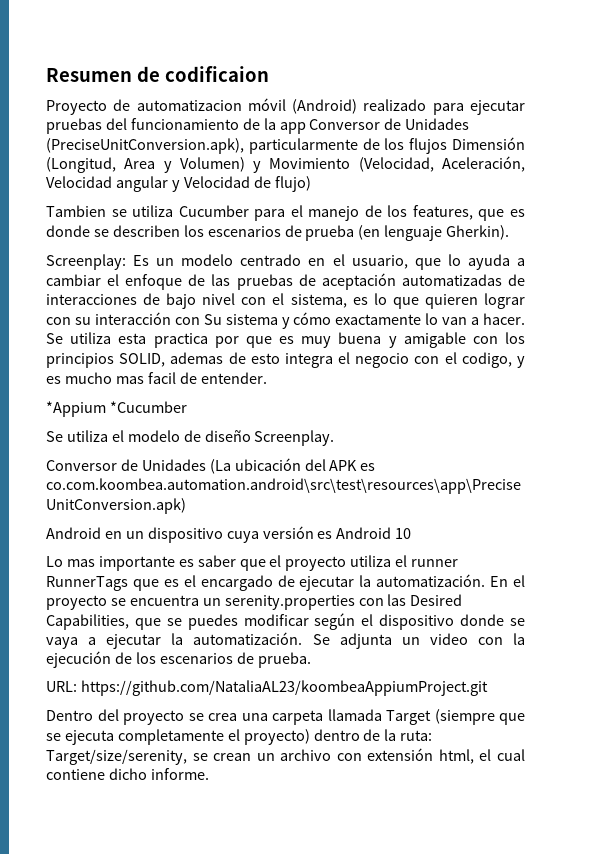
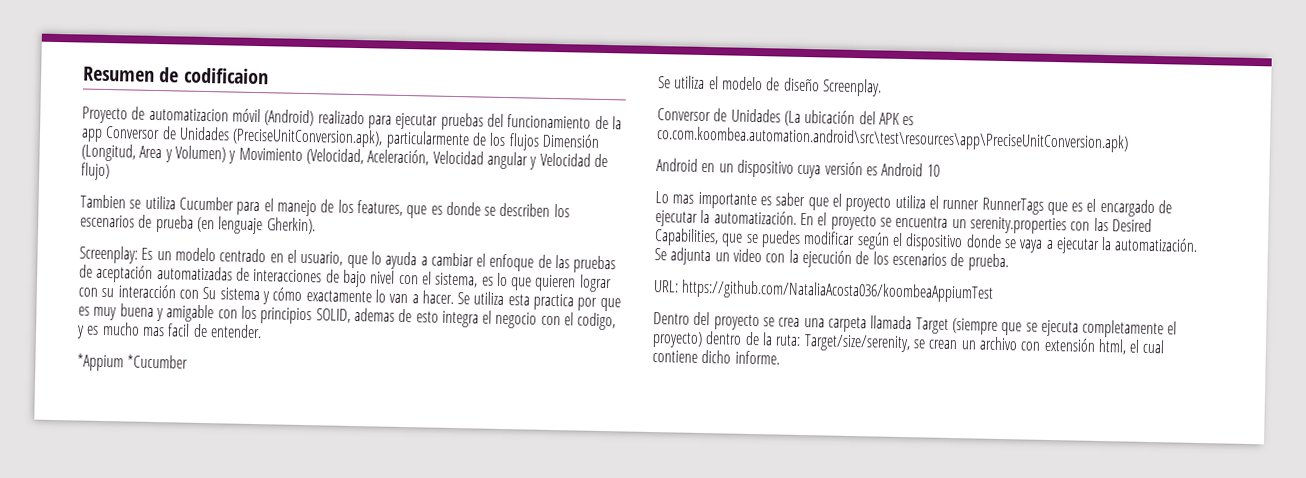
[80,680,488,696] https://github.com/NataliaAL23/koombeaAppiumProject.git -> [681,279,995,303] https://github.com/NataliaAcosta036/koombeaAppiumTest

